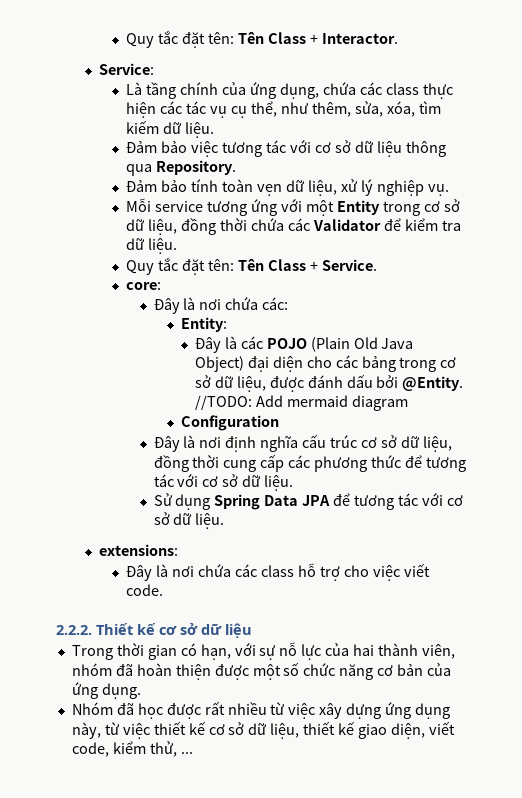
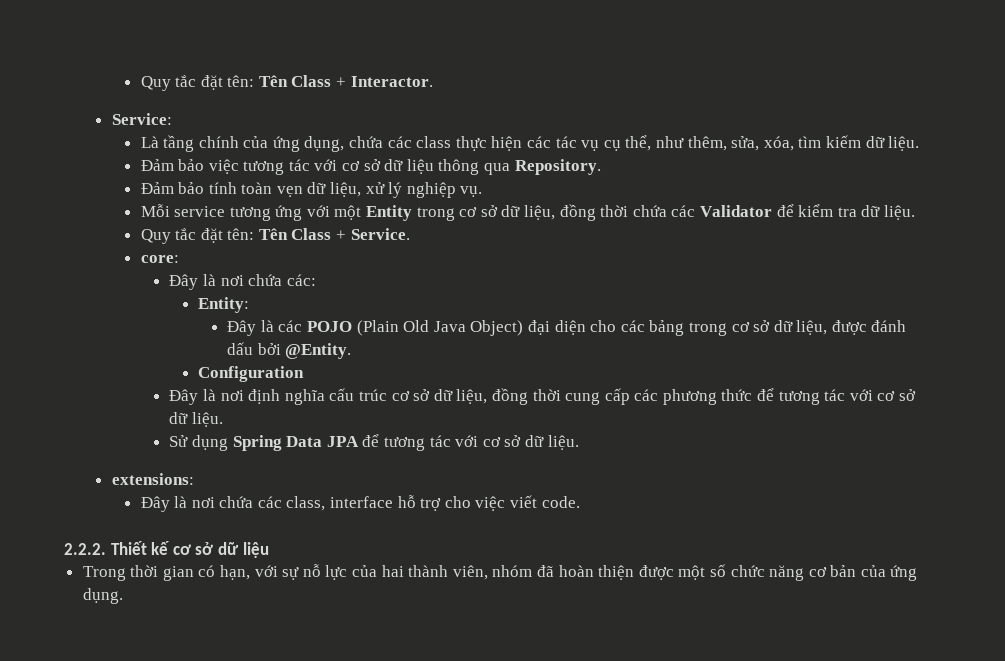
[194,395,408,411] //TODO: Add mermaid diagram -> (352, 351) none
[260,565,294,577] class -> [286,496,394,511] class, interface
[71,701,451,719] [71,721,455,739] [71,741,193,757] // Nhóm đã học được rất nhiều từ việc xây dựng ứng dụng này, từ việc thiết kế cơ sở dữ liệu, thiết kế giao diện, viết code, kiểm thử, ... -> (123, 596) none

